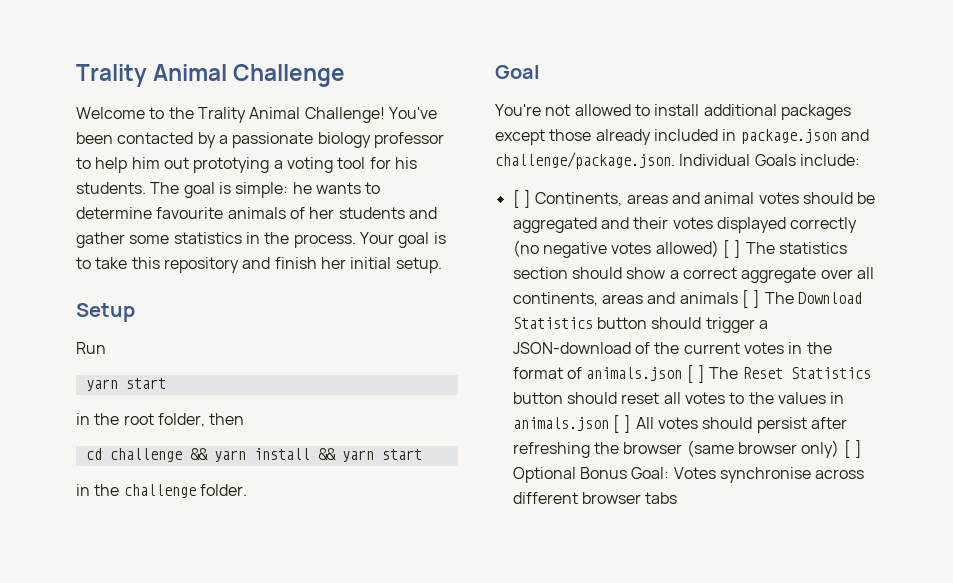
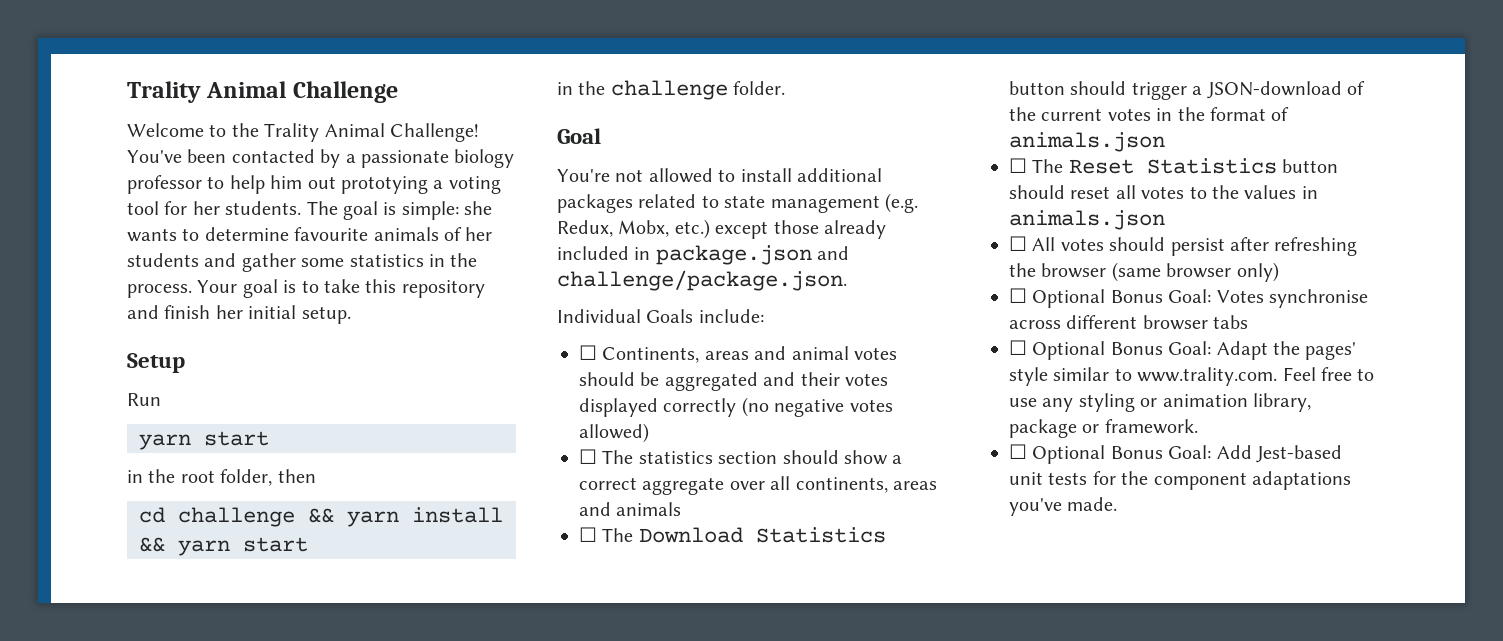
[394,157,417,169] his -> [192,201,220,215] her
[292,182,312,194] he -> [464,201,493,215] she
(851, 112) none -> [638,193,918,213] [557,219,710,239] related to state management (e.g. Redux, Mobx, etc.)
(675, 160) none -> (847, 280) //
[512,190,531,208] [ ] -> [579,345,597,360] ☐
[722,240,742,258] [ ] -> [579,449,597,464] // ☐
[741,290,761,308] [ ] -> [579,527,597,542] // ☐
[686,365,705,383] [ ] -> [1009,158,1027,173] // ☐
[612,415,632,433] [ ] -> [1009,236,1027,251] // ☐
[843,440,862,458] [ ] -> [1009,288,1027,303] // ☐
(678, 498) none -> [1009,340,1357,360] [1009,367,1375,386] [1009,393,1311,412] [1009,419,1198,438] [1009,444,1342,464] [1009,471,1351,490] [1009,497,1118,516] // ☐ Optional Bonus Goal: Adapt the pages' style similar to www.trality.com. Feel free to use any styling or animation library, package or framework. // ☐ Optional Bonus Goal: Add Jest-based unit tests for the component adaptations you've made.

